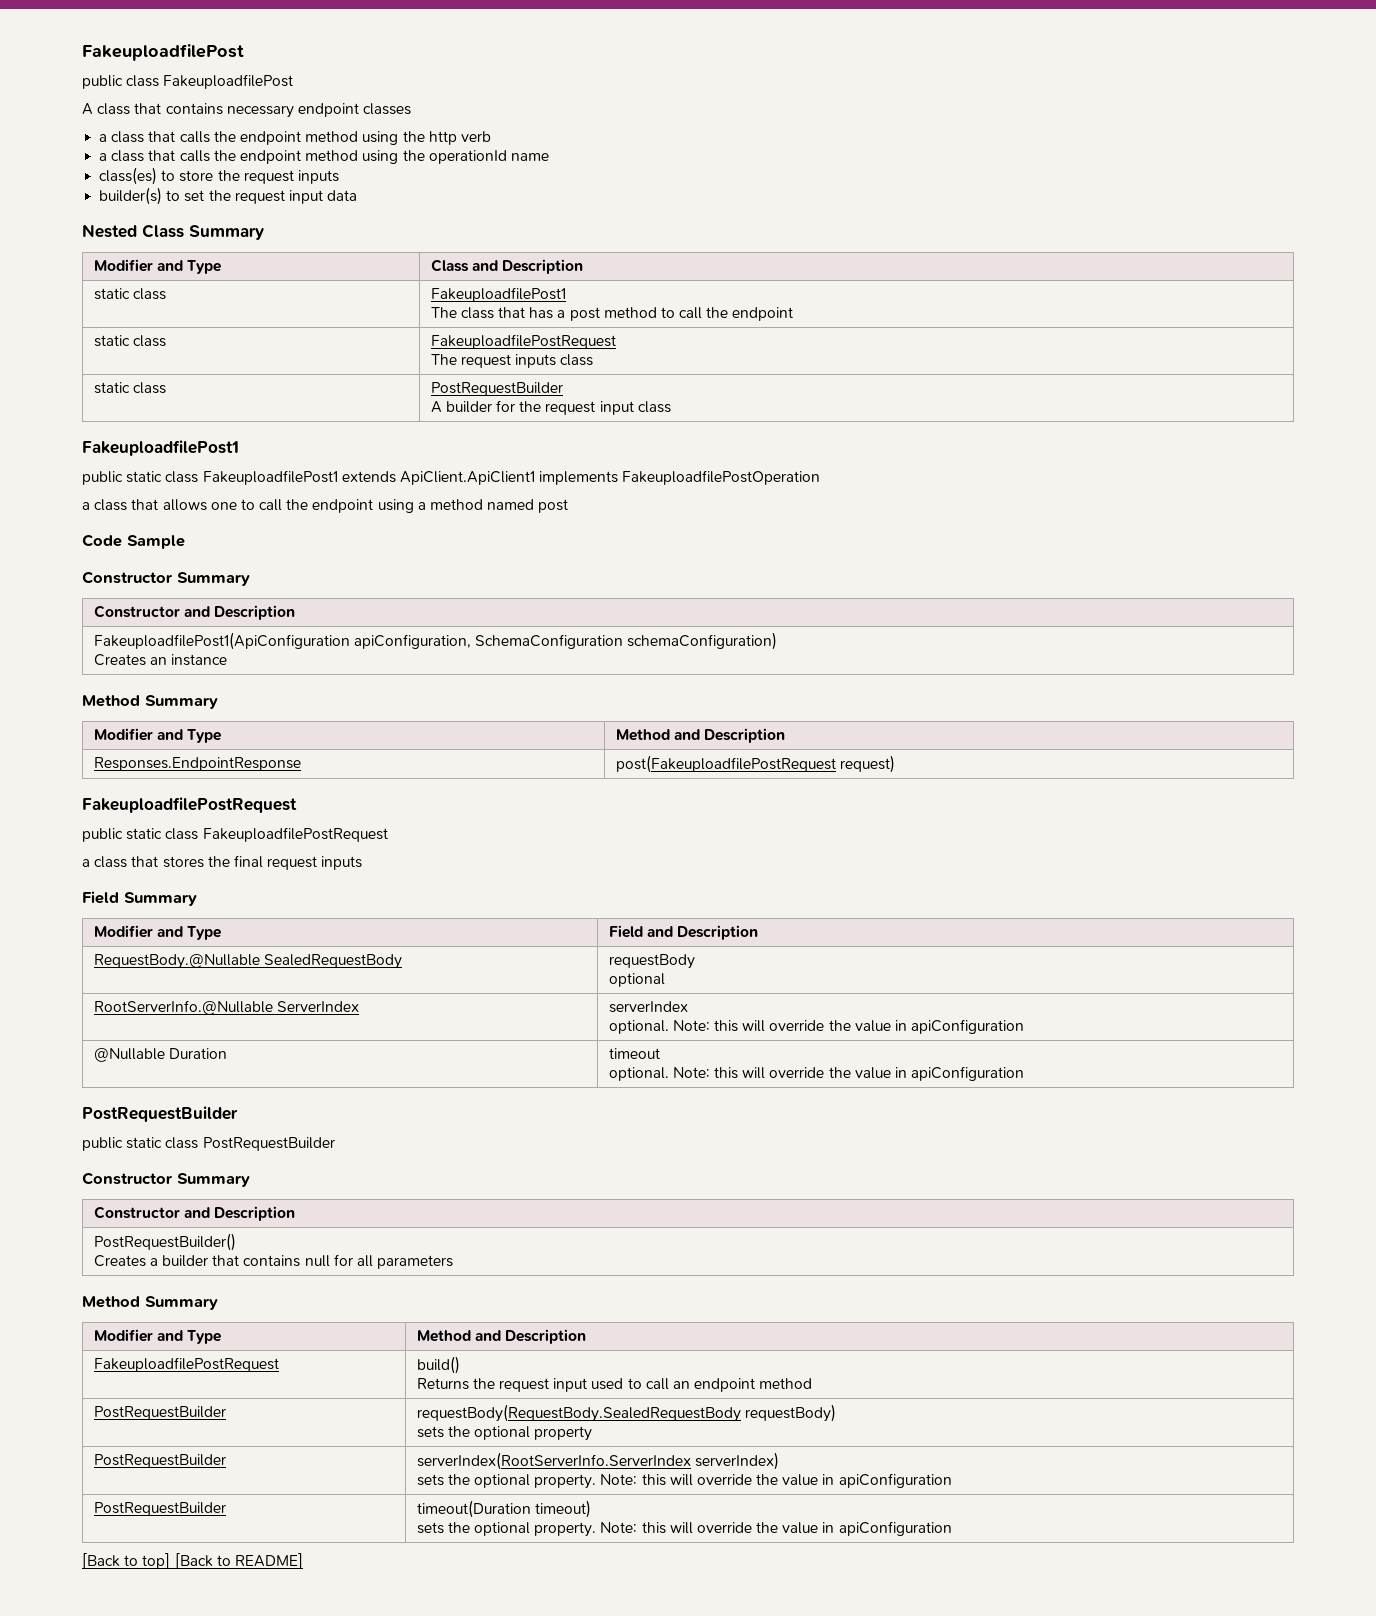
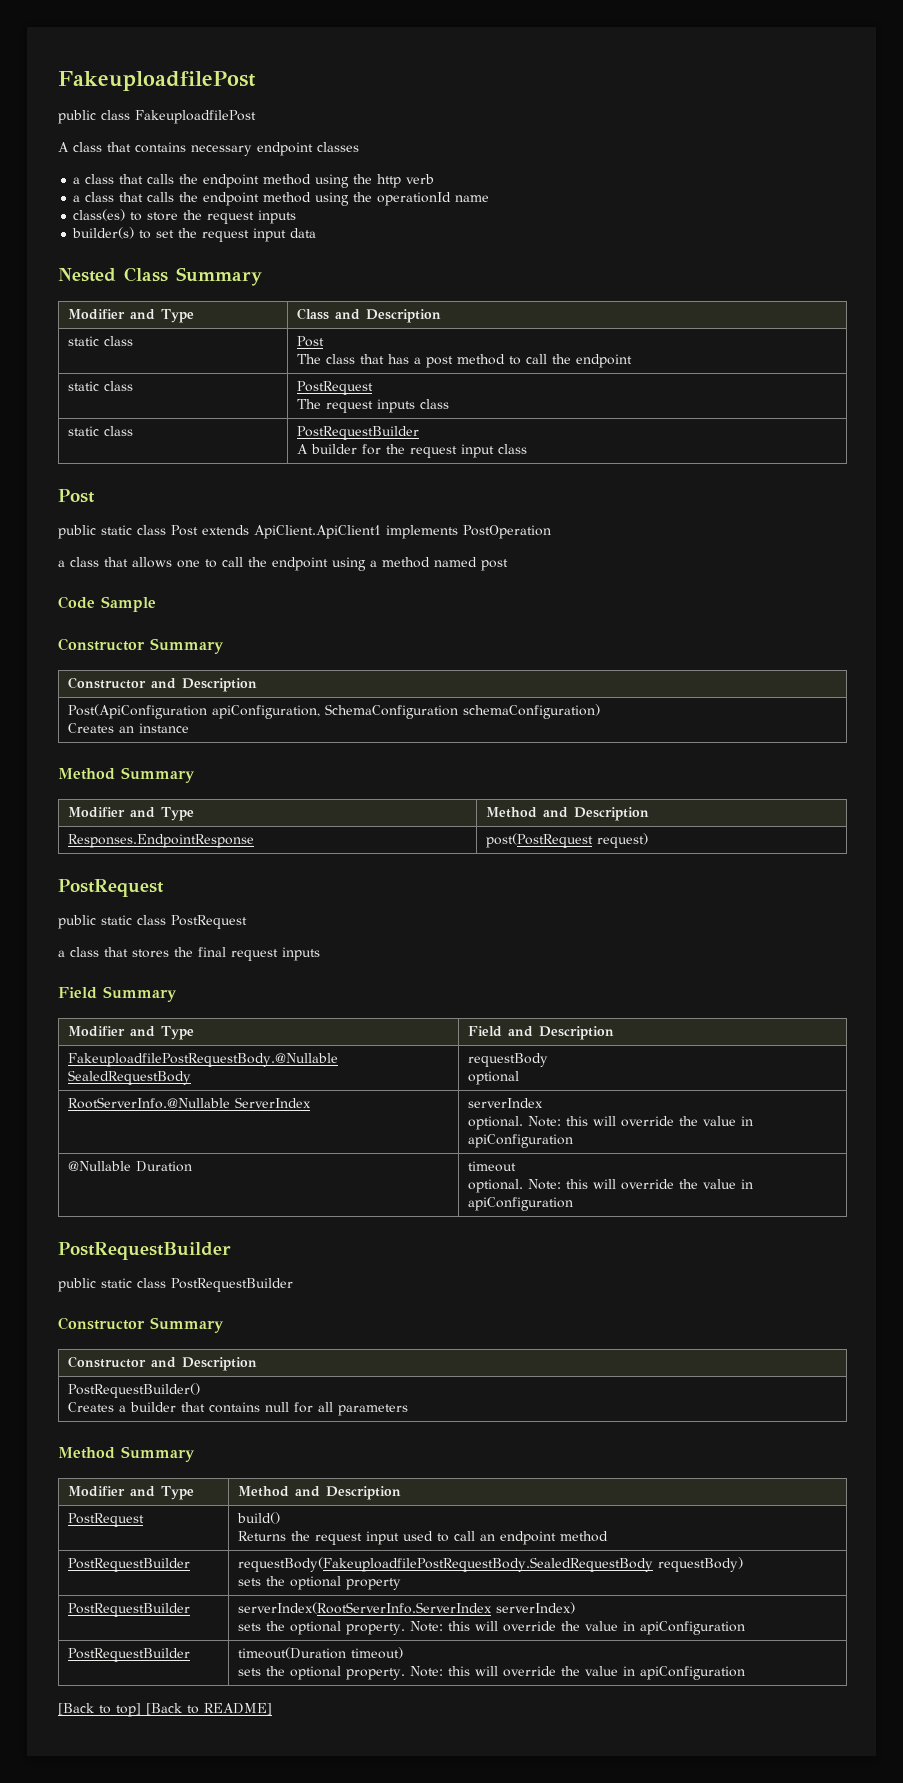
[430,287,566,302] FakeuploadfilePost1 -> [297,336,325,347] Post
[430,334,616,349] FakeuploadfilePostRequest -> [297,381,374,395] PostRequest
[82,440,239,456] [82,470,338,485] FakeuploadfilePost1 // public static class FakeuploadfilePost1 -> [58,489,95,503] [58,525,198,539] Post // public static class Post
[622,470,821,485] FakeuploadfilePostOperation -> [463,525,551,539] PostOperation
[93,632,350,650] FakeuploadfilePost1(ApiConfiguration -> [68,704,208,719] Post(ApiConfiguration
[615,755,836,773] post(FakeuploadfilePostRequest -> [486,833,594,848] post(PostRequest
[82,797,297,813] [82,827,388,842] FakeuploadfilePostRequest // public static class FakeuploadfilePostRequest -> [58,879,164,897] [58,915,247,929] PostRequest // public static class PostRequest
[93,954,260,969] RequestBody.@Nullable -> [68,1053,339,1067] FakeuploadfilePostRequestBody.@Nullable
[93,1357,279,1372] FakeuploadfilePostRequest -> [68,1513,145,1527] PostRequest
[416,1404,741,1422] requestBody(RequestBody.SealedRequestBody -> [238,1557,654,1572] requestBody(FakeuploadfilePostRequestBody.SealedRequestBody

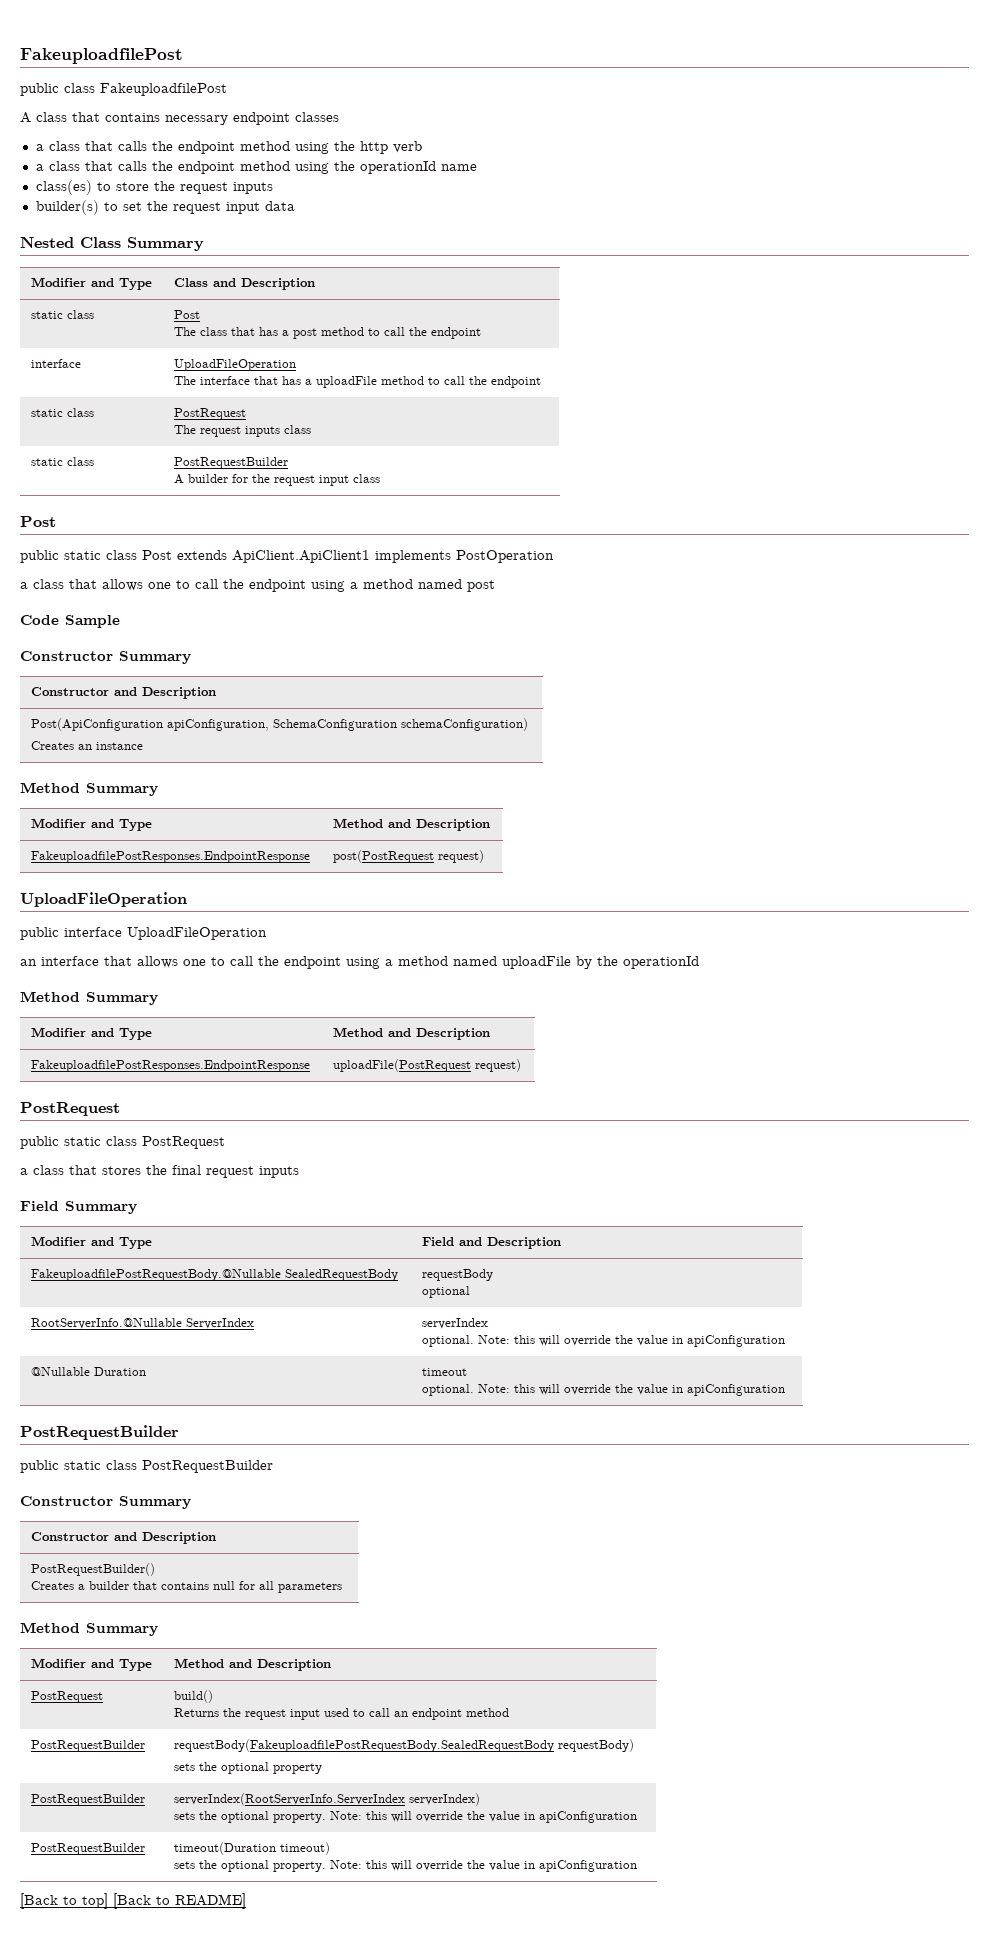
(633, 361) none -> [31,359,82,368] [174,359,297,371] [174,376,542,388] // interface | UploadFileOperation // The interface that has a uploadFile method to call the endpoint
[68,834,255,848] Responses.EndpointResponse -> [31,851,311,863] FakeuploadfilePostResponses.EndpointResponse
(649, 840) none -> [20,892,187,907] [20,927,267,940] [20,956,699,969] [20,991,158,1005] [31,1027,153,1040] [333,1027,491,1040] [31,1060,311,1072] [333,1059,522,1072] // UploadFileOperation // public interface UploadFileOperation // an interface that allows one to call the endpoint using a method named uploadFile by the operationId // Method Summary // Modifier and Type | Method and Description // FakeuploadfilePostResponses.EndpointResponse | uploadFile(PostRequest request)

